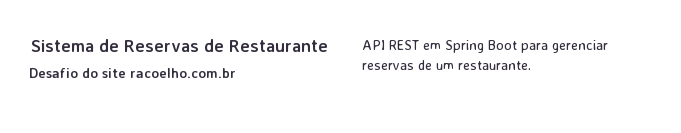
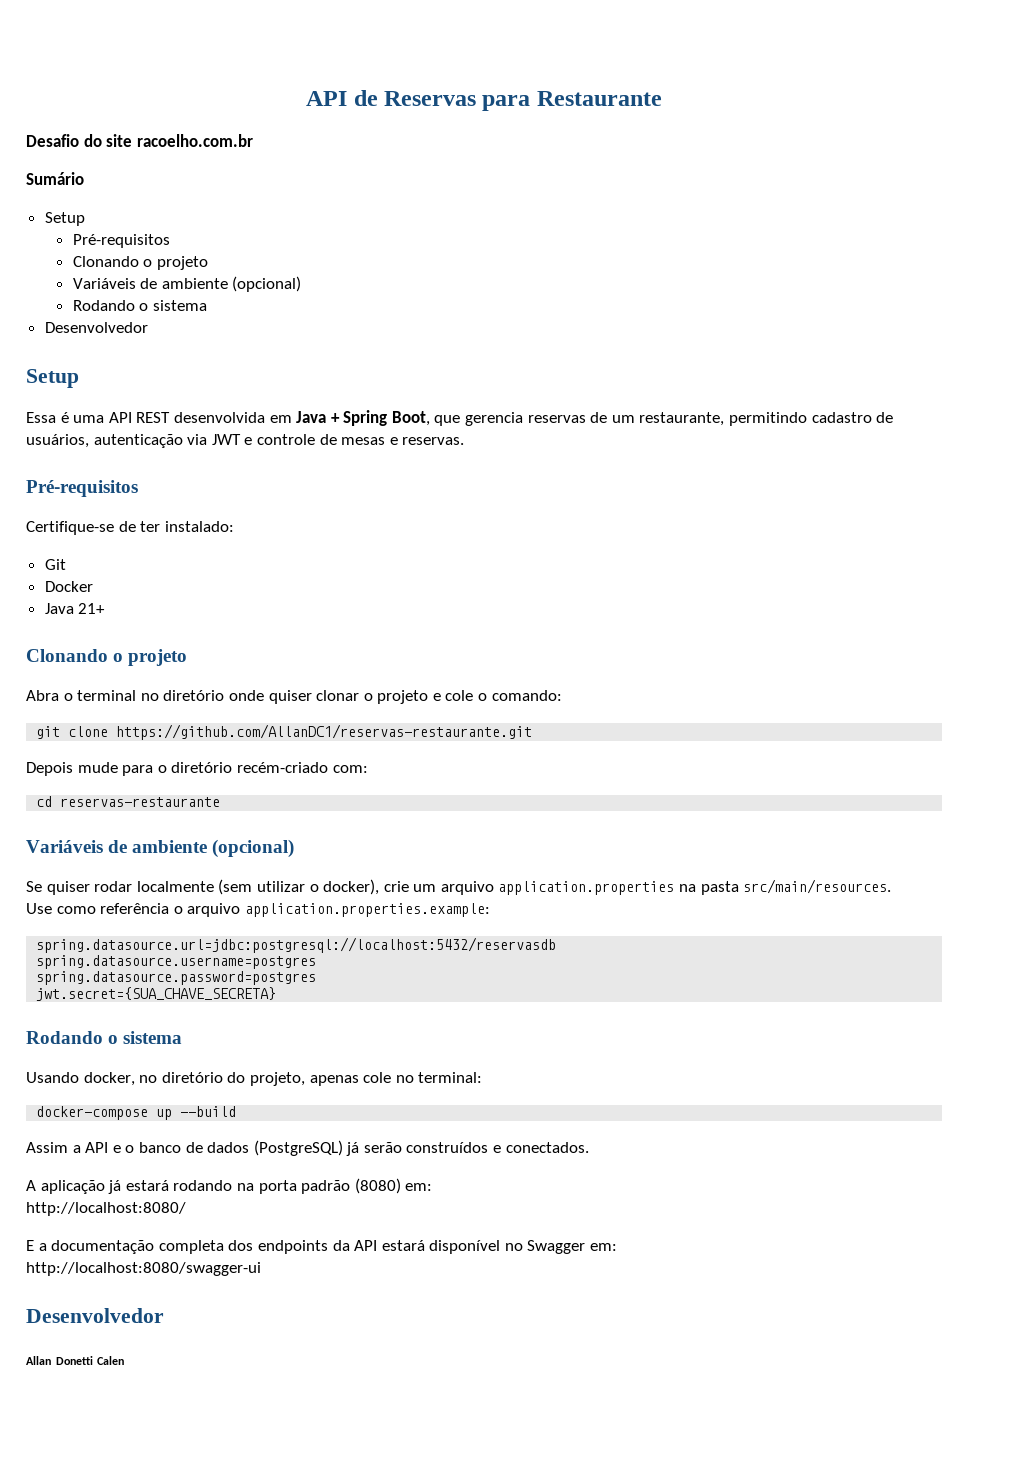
[31,40,94,52] Sistema -> [306,91,348,106] API
[204,39,224,52] de -> [482,95,531,111] para
[362,40,608,53] [362,60,531,70] API REST em Spring Boot para gerenciar reservas de um restaurante. -> [26,172,84,185] [44,212,85,226] [72,234,170,248] [72,256,208,270] [72,276,302,292] [72,300,207,311] [44,322,148,333] [26,369,79,388] [26,410,894,426] [26,434,465,448] [26,480,138,497] [26,521,234,535] [44,559,66,570] [44,581,93,592] [44,603,106,614] [26,649,188,666] [26,690,562,704] [36,724,533,740] [26,762,368,776] [36,796,221,807] [26,839,295,858] [26,879,892,895] [26,903,490,917] [36,937,557,953] [36,955,317,969] [36,971,317,985] [36,987,277,1001] [26,1031,183,1044] [26,1072,483,1086] [36,1106,237,1120] [26,1140,589,1156] [26,1178,433,1194] [26,1202,186,1216] [26,1240,618,1254] [26,1262,261,1276] [26,1308,164,1323] [26,1356,125,1365] Sumário // Setup // Pré-requisitos // Clonando o projeto // Variáveis de ambiente (opcional) // Rodando o sistema // Desenvolvedor // Setup // Essa é uma API REST desenvolvida em Java + Spring Boot, que gerencia reservas de um restaurante, permitindo cadastro de usuários, autenticação via JWT e controle de mesas e reservas. // Pré-requisitos // Certifique-se de ter instalado: // Git // Docker // Java 21+ // Clonando o projeto // Abra o terminal no diretório onde quiser clonar o projeto e cole o comando: // git clone https://github.com/AllanDC1/reservas-restaurante.git // Depois mude para o diretório recém-criado com: // cd reservas-restaurante // Variáveis de ambiente (opcional) // Se quiser rodar localmente (sem utilizar o docker), crie um arquivo application.properties na pasta src/main/resources. // Use como referência o arquivo application.properties.example: // spring.datasource.url=jdbc:postgresql://localhost:5432/reservasdb // spring.datasource.username=postgres // spring.datasource.password=postgres // jwt.secret={SUA_CHAVE_SECRETA} // Rodando o sistema // Usando docker, no diretório do projeto, apenas cole no terminal: // docker-compose up --build // Assim a API e o banco de dados (PostgreSQL) já serão construídos e conectados. // A aplicação já estará rodando na porta padrão (8080) em: // http://localhost:8080/ // E a documentação completa dos endpoints da API estará disponível no Swagger em: // http://localhost:8080/swagger-ui // Desenvolvedor // Allan Donetti Calen

